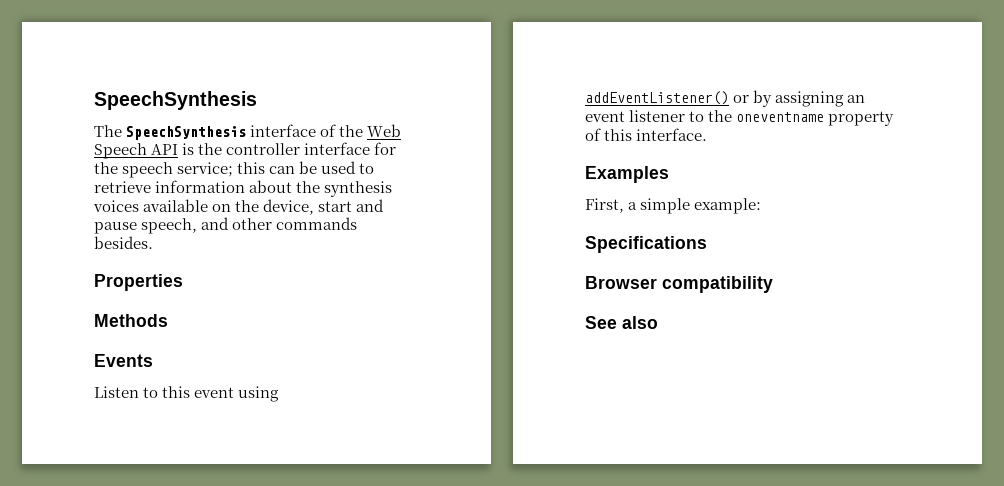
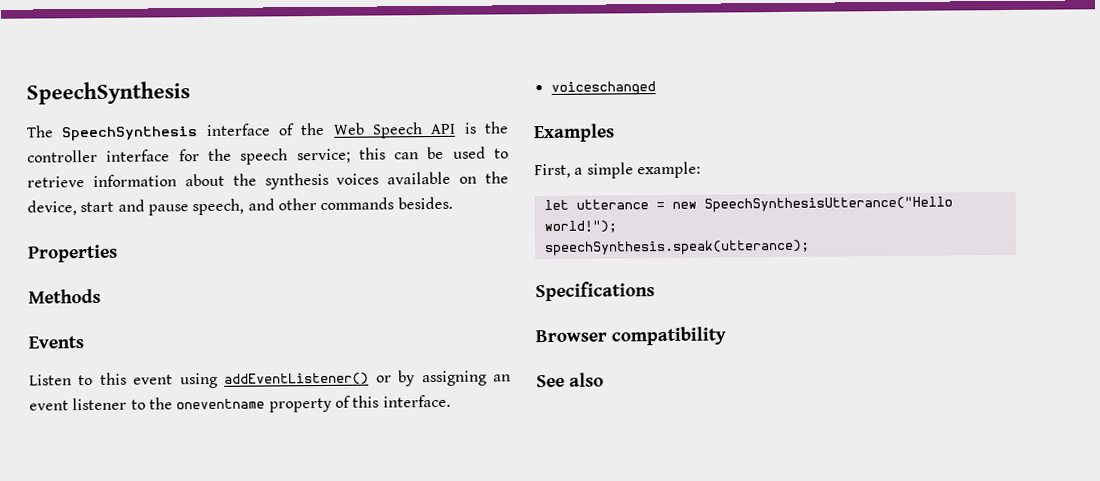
(708, 134) none -> [550,81,656,96] // voiceschanged
(762, 206) none -> [543,196,953,213] [543,220,617,234] [544,239,810,257] // let utterance = new SpeechSynthesisUtterance("Hello world!"); // speechSynthesis.speak(utterance);

